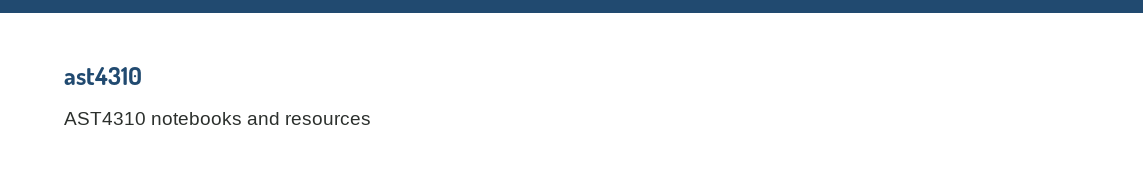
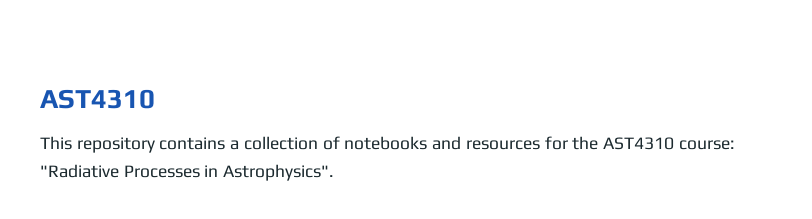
[64,67,142,85] [64,112,372,125] ast4310 // AST4310 notebooks and resources -> [40,89,155,109] [40,136,734,153] [40,164,334,181] AST4310 // This repository contains a collection of notebooks and resources for the AST4310 course: "Radiative Processes in Astrophysics".

